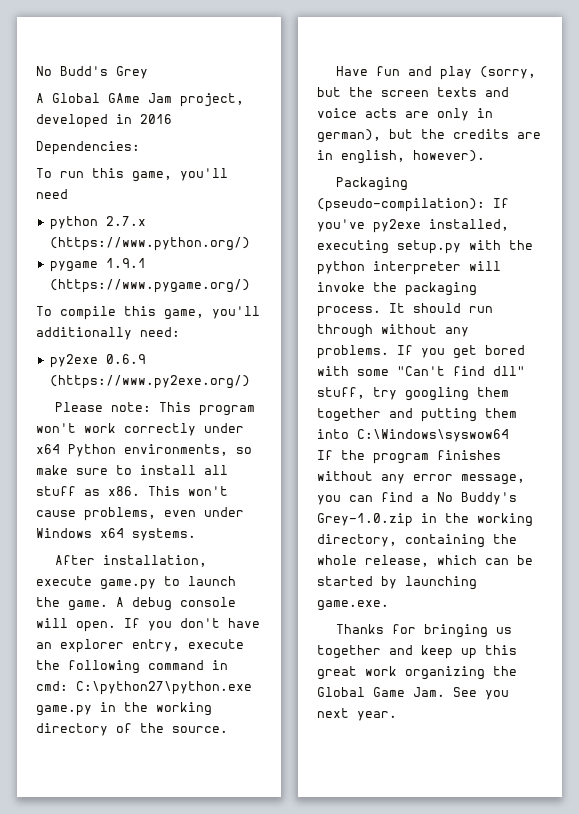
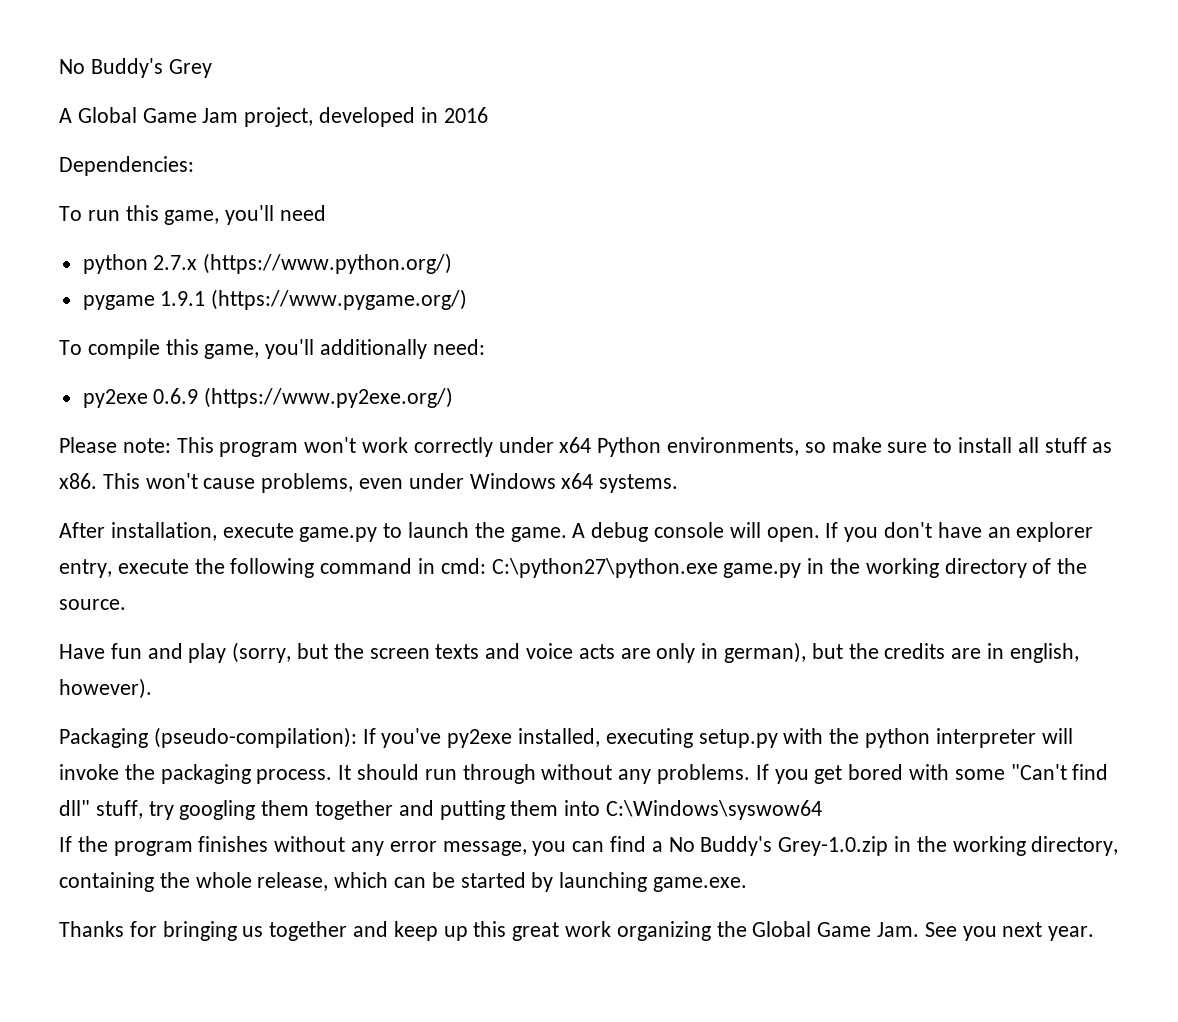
[36,66,108,76] No Budd's -> [59,58,163,78] No Buddy's
[108,93,140,103] GAme -> [142,108,197,123] Game

